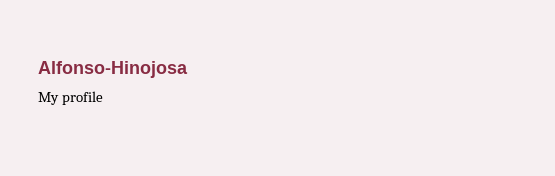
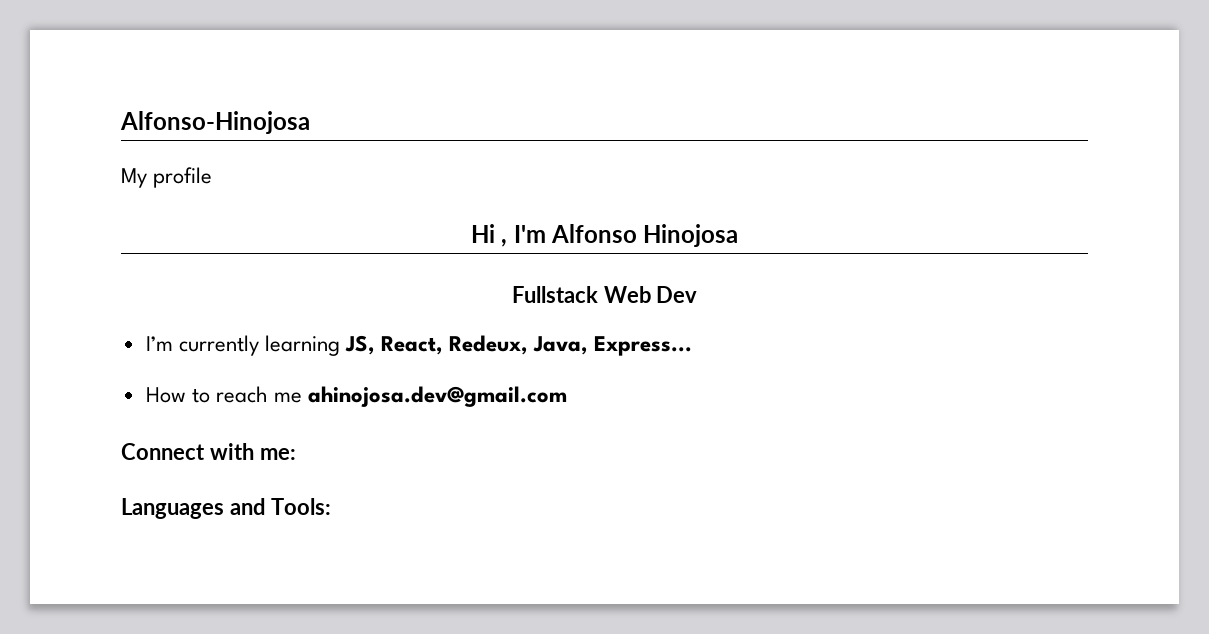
(103, 98) none -> [470,224,739,247] [511,286,698,303] [145,335,693,356] [145,386,568,407] [121,443,296,460] [121,498,331,519] // Hi , I'm Alfonso Hinojosa // Fullstack Web Dev // I’m currently learning JS, React, Redeux, Java, Express... // How to reach me ahinojosa.dev@gmail.com // Connect with me: // Languages and Tools:

